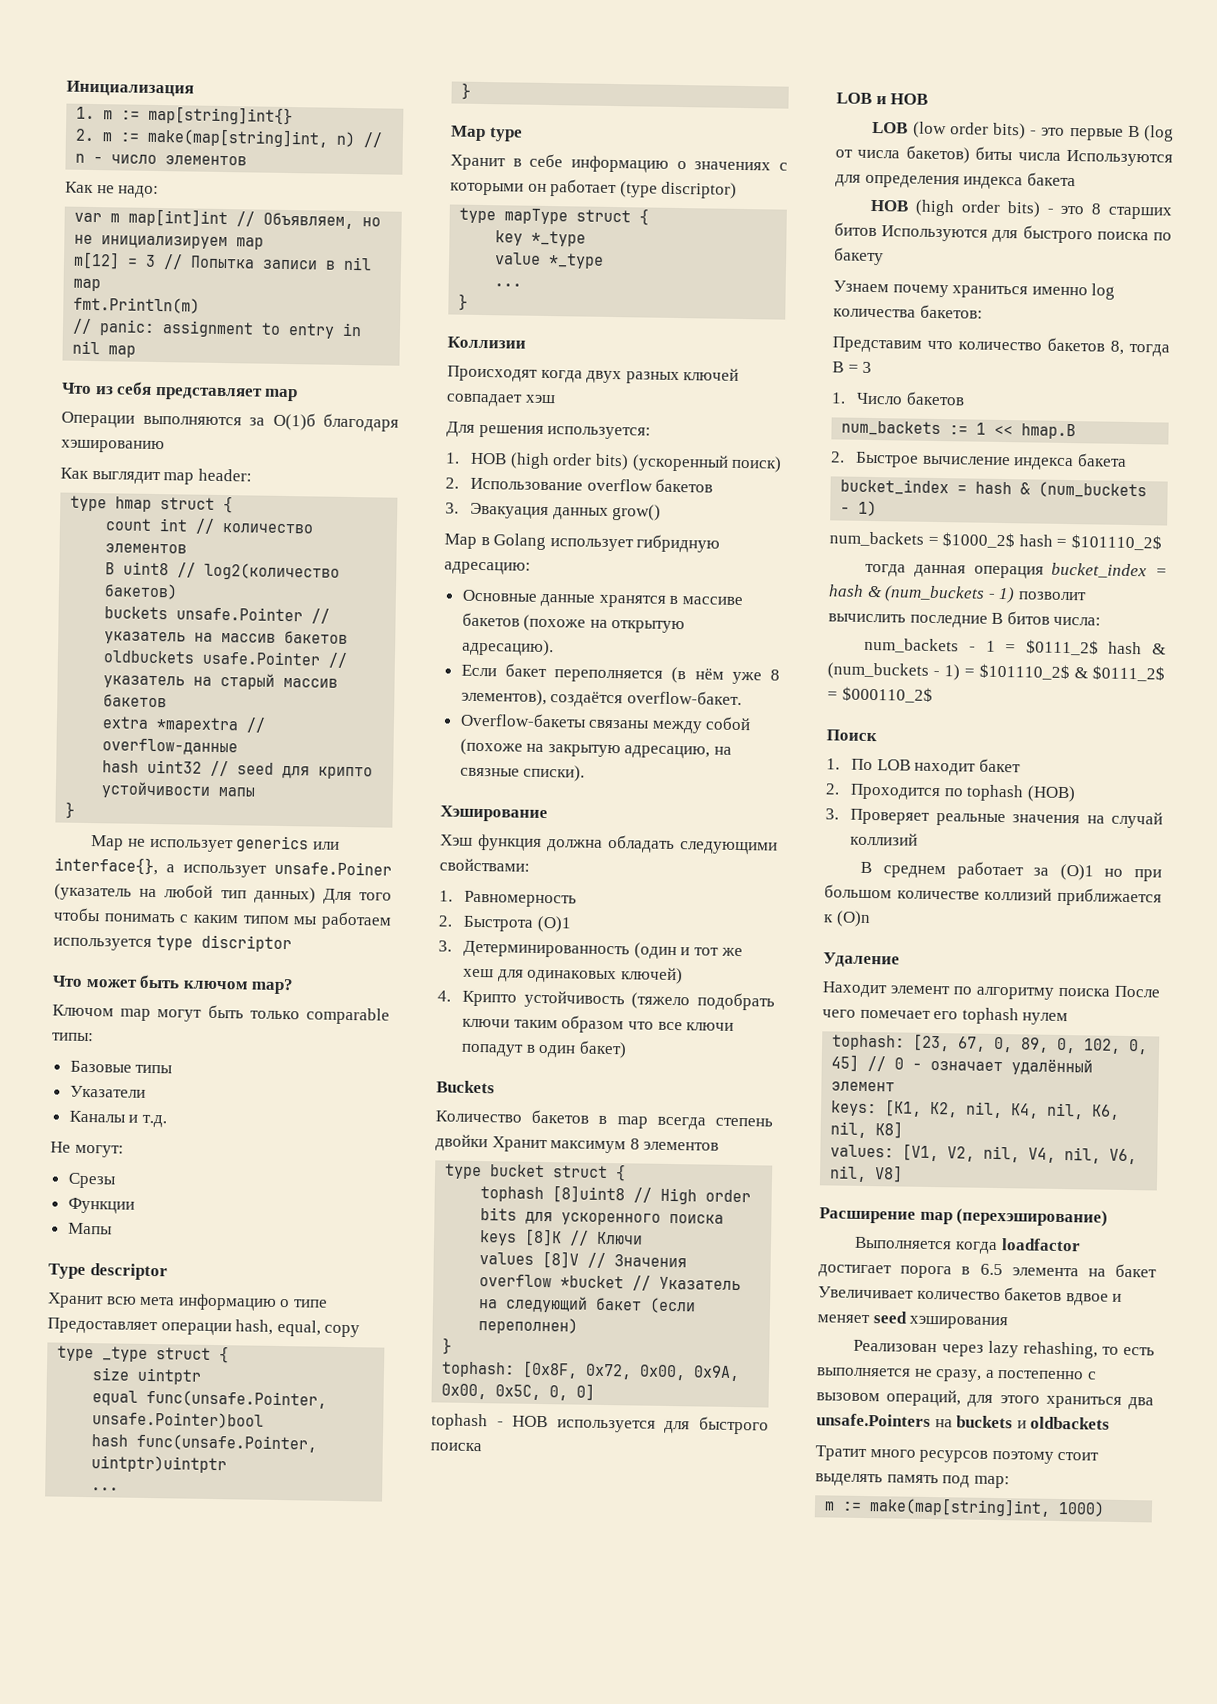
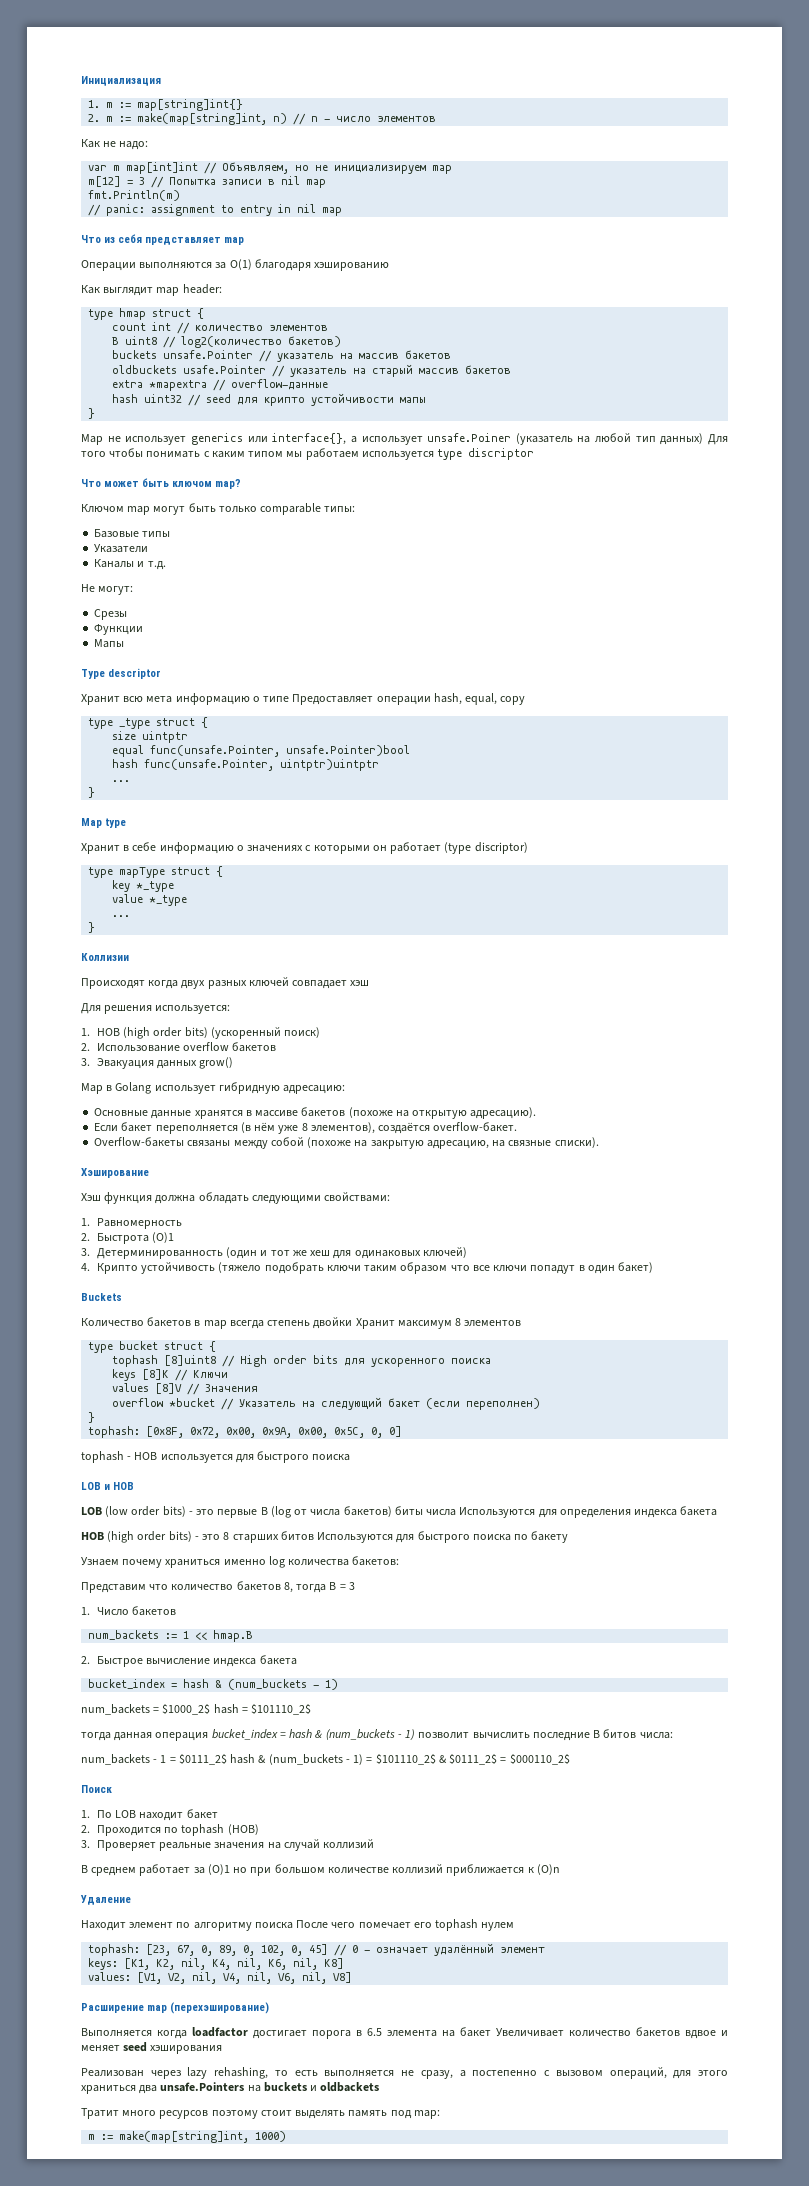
[272,412,316,431] O(1)б -> [229,259,252,270] O(1)

